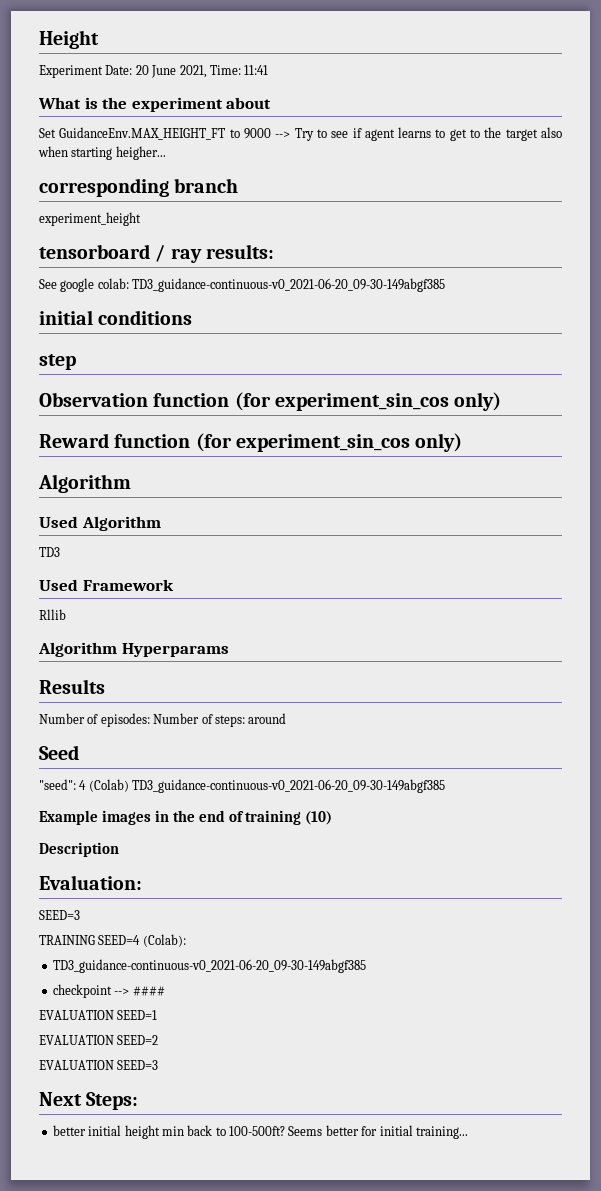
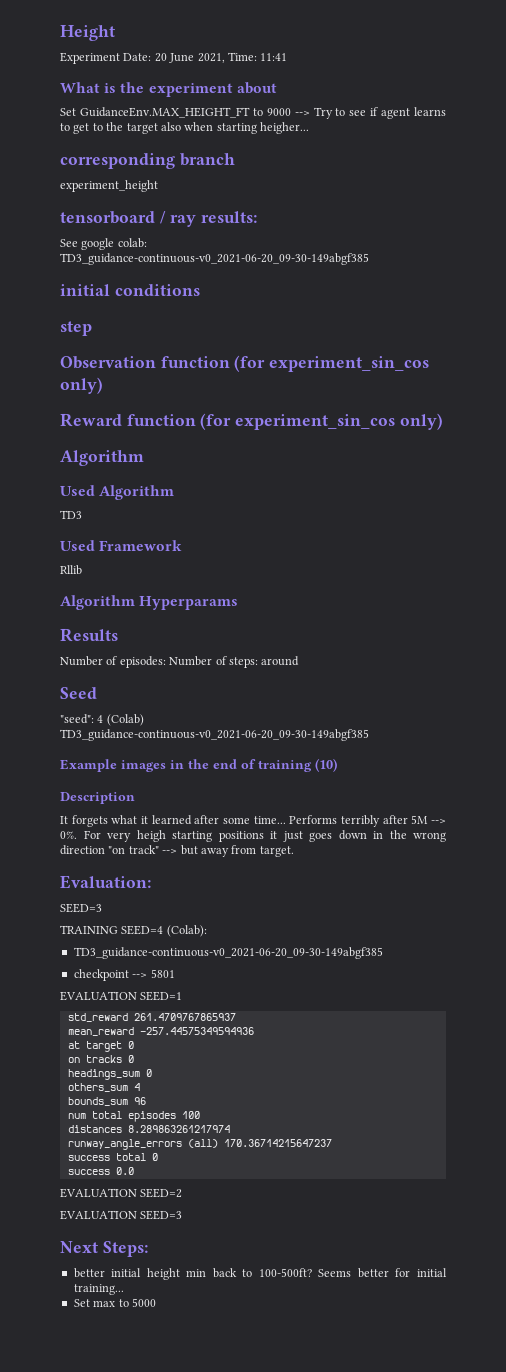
(119, 849) none -> [60,815,447,827] [60,830,446,842] [60,845,294,857] // It forgets what it learned after some time... Performs terribly after 5M --> 0%. For very heigh starting positions it just goes down in the wrong direction "on track" --> but away from target.
[132,986,165,996] #### -> [150,969,175,978] 5801
(158, 1015) none -> [67,1013,236,1022] [67,1027,254,1036] [67,1041,134,1052] [67,1055,134,1063] [67,1069,152,1080] [67,1083,140,1092] [67,1097,146,1106] [67,1111,200,1122] [67,1125,230,1133] [67,1139,332,1150] [67,1153,158,1161] [67,1167,134,1175] // std_reward 261.4709767865937 // mean_reward -257.44575349594936 // at target 0 // on tracks 0 // headings_sum 0 // others_sum 4 // bounds_sum 96 // num total episodes 100 // distances 8.289863261217974 // runway_angle_errors (all) 170.36714215647237 // success total 0 // success 0.0
(468, 1132) none -> [73,1298,156,1307] // Set max to 5000

